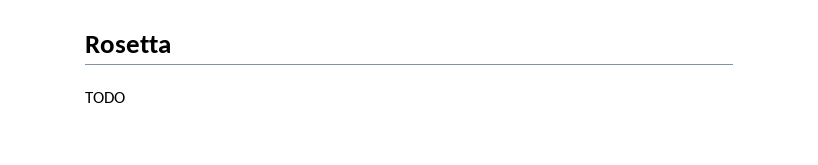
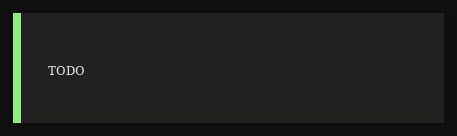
[85,36,171,53] Rosetta // -> (48, 70) none

